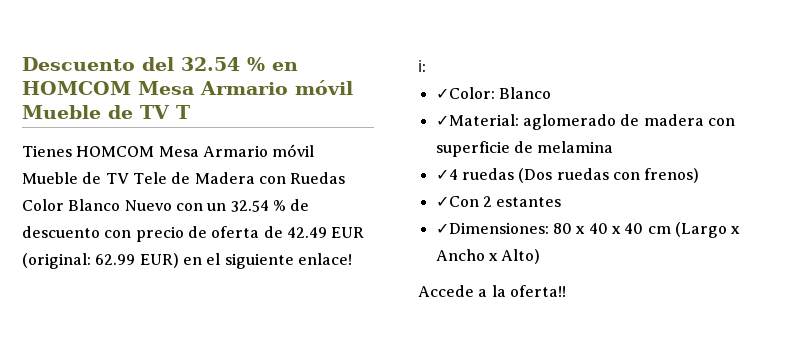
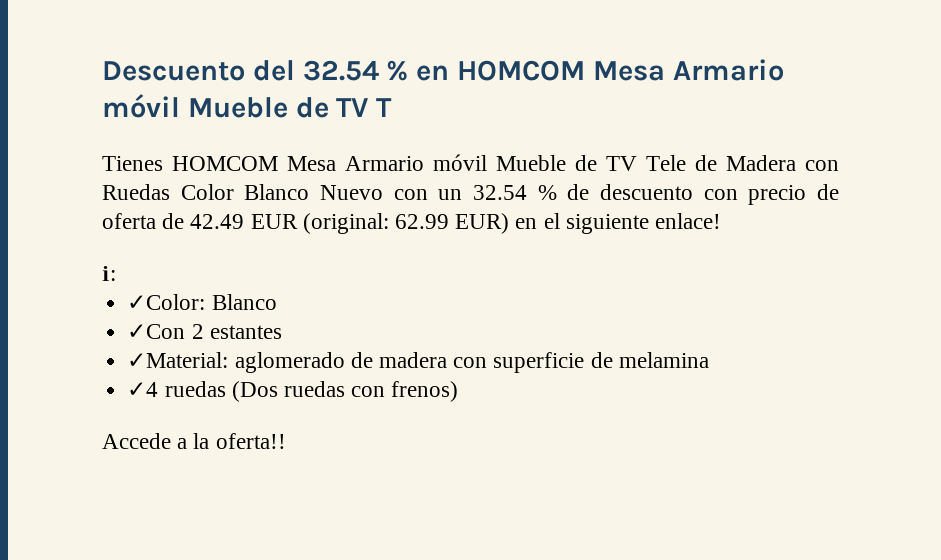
(551, 93) none -> [127,324,282,339] // ✓Con 2 estantes
[435,196,562,207] [435,222,741,238] [435,249,541,264] // ✓Con 2 estantes // ✓Dimensiones: 80 x 40 x 40 cm (Largo x Ancho x Alto) -> (459, 391) none

